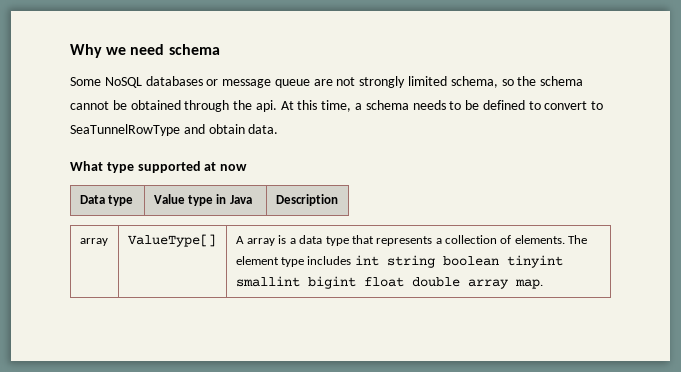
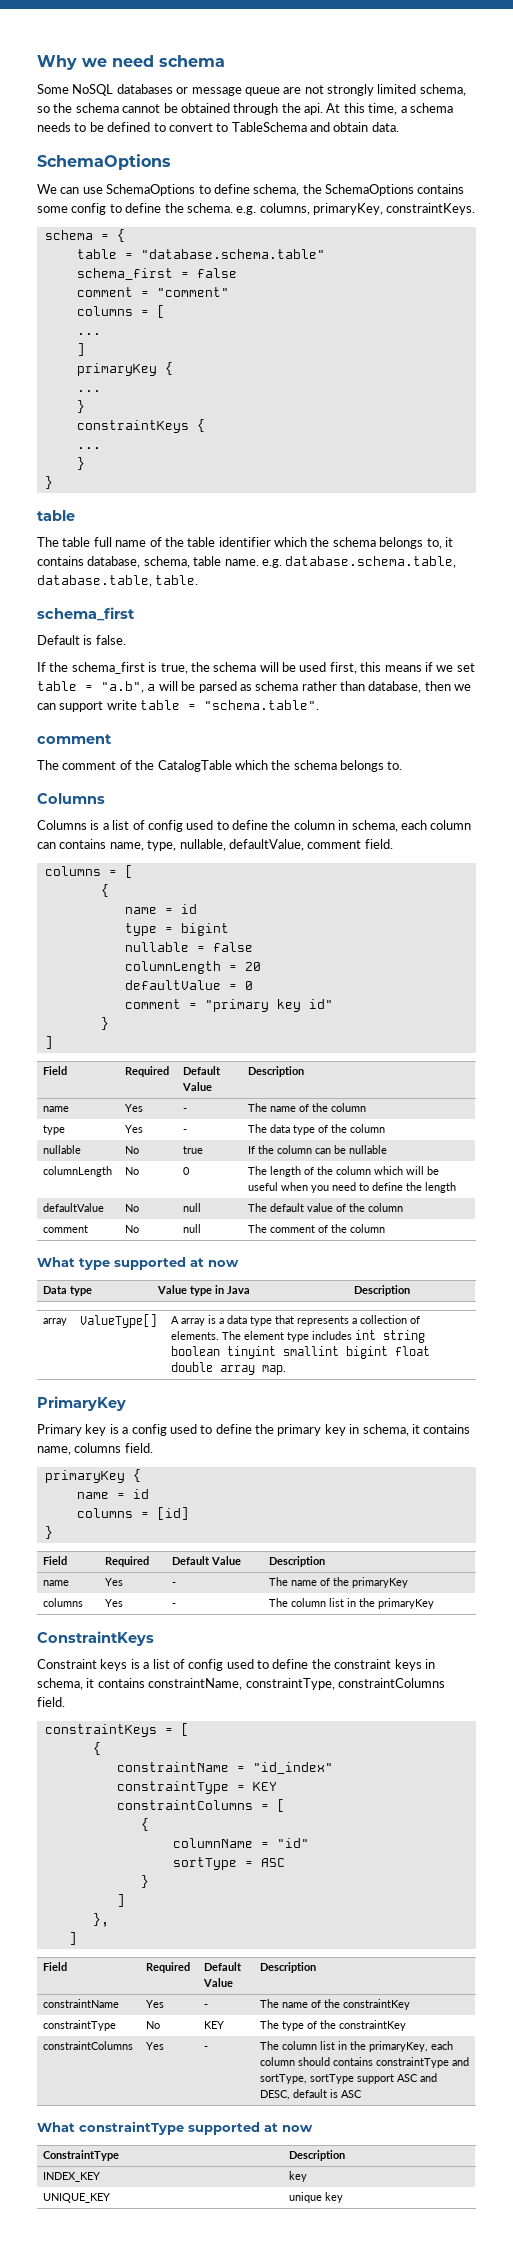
[70,124,180,136] SeaTunnelRowType -> [231,122,307,132] TableSchema
(279, 129) none -> [37,154,171,170] [37,184,465,196] [37,203,476,215] [44,229,125,242] [76,249,325,259] [76,268,237,280] [76,287,229,297] [76,305,165,318] [76,333,101,335] [76,343,85,356] [76,362,173,376] [76,390,101,392] [76,400,85,413] [76,419,205,433] [76,447,101,449] [76,457,85,470] [44,476,53,489] [37,510,75,521] [37,537,453,549] [37,556,457,568] [37,575,199,587] [37,607,135,621] [37,635,126,645] [37,662,475,674] [37,681,472,693] [37,700,320,712] [37,734,112,744] [37,760,403,772] [37,793,105,804] [37,820,472,832] [37,839,393,851] [44,865,133,878] [100,884,109,897] [124,904,197,914] [124,923,229,936] [124,942,253,952] [124,961,261,974] [124,980,253,990] [124,999,333,1012] [100,1017,109,1030] [44,1036,53,1049] [43,1066,68,1075] [125,1066,170,1077] [183,1066,222,1075] [182,1082,213,1091] [248,1066,305,1077] [43,1106,70,1112] [125,1104,144,1112] [183,1108,188,1112] [248,1103,367,1112] [43,1125,66,1135] [125,1125,144,1133] [183,1129,188,1133] [248,1124,386,1135] [43,1145,82,1154] [125,1146,140,1154] [183,1146,204,1154] [248,1145,388,1154] [43,1166,113,1177] [125,1167,140,1175] [183,1167,191,1175] [248,1166,440,1177] [248,1182,457,1193] [43,1203,105,1212] [125,1204,140,1212] [183,1203,202,1212] [248,1203,404,1212] [43,1225,89,1233] [125,1225,140,1233] [183,1224,202,1233] [248,1224,386,1233] // SchemaOptions // We can use SchemaOptions to define schema, the SchemaOptions contains some config to define the schema. e.g. columns, primaryKey, constraintKeys. // schema = { // table = "database.schema.table" // schema_first = false // comment = "comment" // columns = [ // ... // ] // primaryKey { // ... // } // constraintKeys { // ... // } // } // table // The table full name of the table identifier which the schema belongs to, it contains database, schema, table name. e.g. database.schema.table, database.table, table. // schema_first // Default is false. // If the schema_first is true, the schema will be used first, this means if we set table = "a.b", a will be parsed as schema rather than database, then we can support write table = "schema.table". // comment // The comment of the CatalogTable which the schema belongs to. // Columns // Columns is a list of config used to define the column in schema, each column can contains name, type, nullable, defaultValue, comment field. // columns = [ // { // name = id // type = bigint // nullable = false // columnLength = 20 // defaultValue = 0 // comment = "primary key id" // } // ] // Field | Required | Default Value | Description // name | Yes | - | The name of the column // type | Yes | - | The data type of the column // nullable | No | true | If the column can be nullable // columnLength | No | 0 | The length of the column which will be useful when you need to define the length // defaultValue | No | null | The default value of the column // comment | No | null | The comment of the column
(543, 284) none -> [37,1396,126,1411] [37,1424,471,1436] [37,1443,153,1455] [44,1469,141,1483] [76,1489,149,1499] [76,1507,189,1520] [44,1526,53,1539] [43,1556,68,1565] [105,1556,150,1567] [172,1556,242,1565] [269,1556,326,1567] [43,1580,70,1586] [105,1578,124,1586] [172,1582,177,1586] [269,1577,409,1588] [43,1598,84,1607] [105,1599,124,1607] [172,1603,177,1607] [269,1598,435,1609] [37,1631,154,1646] [37,1659,435,1671] [37,1678,445,1690] [37,1697,65,1707] [44,1723,189,1737] [92,1742,101,1755] [116,1762,333,1774] [116,1781,277,1794] [116,1799,285,1812] [140,1818,149,1831] [172,1838,309,1848] [172,1857,285,1870] [140,1875,149,1888] [116,1894,125,1907] [92,1913,109,1927] [68,1932,77,1945] [43,1962,68,1971] [146,1962,191,1973] [204,1962,243,1971] [203,1978,234,1987] [260,1962,317,1973] [43,1999,120,2008] [146,2000,165,2008] [204,2004,209,2008] [260,1999,411,2010] [43,2020,117,2031] [146,2021,161,2029] [204,2021,225,2029] [260,2020,407,2031] [43,2041,134,2050] [146,2042,165,2050] [204,2046,209,2050] [260,2041,454,2052] [260,2057,470,2068] [260,2073,438,2084] [260,2089,363,2100] [37,2121,313,2135] [43,2150,120,2161] [289,2150,346,2161] [43,2172,101,2182] [289,2171,308,2182] [43,2193,111,2203] [289,2192,344,2203] // PrimaryKey // Primary key is a config used to define the primary key in schema, it contains name, columns field. // primaryKey { // name = id // columns = [id] // } // Field | Required | Default Value | Description // name | Yes | - | The name of the primaryKey // columns | Yes | - | The column list in the primaryKey // ConstraintKeys // Constraint keys is a list of config used to define the constraint keys in schema, it contains constraintName, constraintType, constraintColumns field. // constraintKeys = [ // { // constraintName = "id_index" // constraintType = KEY // constraintColumns = [ // { // columnName = "id" // sortType = ASC // } // ] // }, // ] // Field | Required | Default Value | Description // constraintName | Yes | - | The name of the constraintKey // constraintType | No | KEY | The type of the constraintKey // constraintColumns | Yes | - | The column list in the primaryKey, each column should contains constraintType and sortType, sortType support ASC and DESC, default is ASC // What constraintType supported at now // ConstraintType | Description // INDEX_KEY | key // UNIQUE_KEY | unique key

